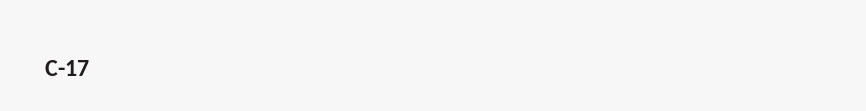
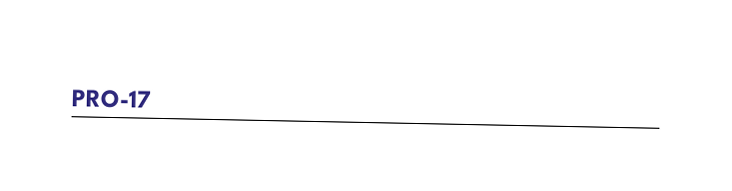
[45,60,89,76] C-17 -> [71,89,152,109] PRO-17

